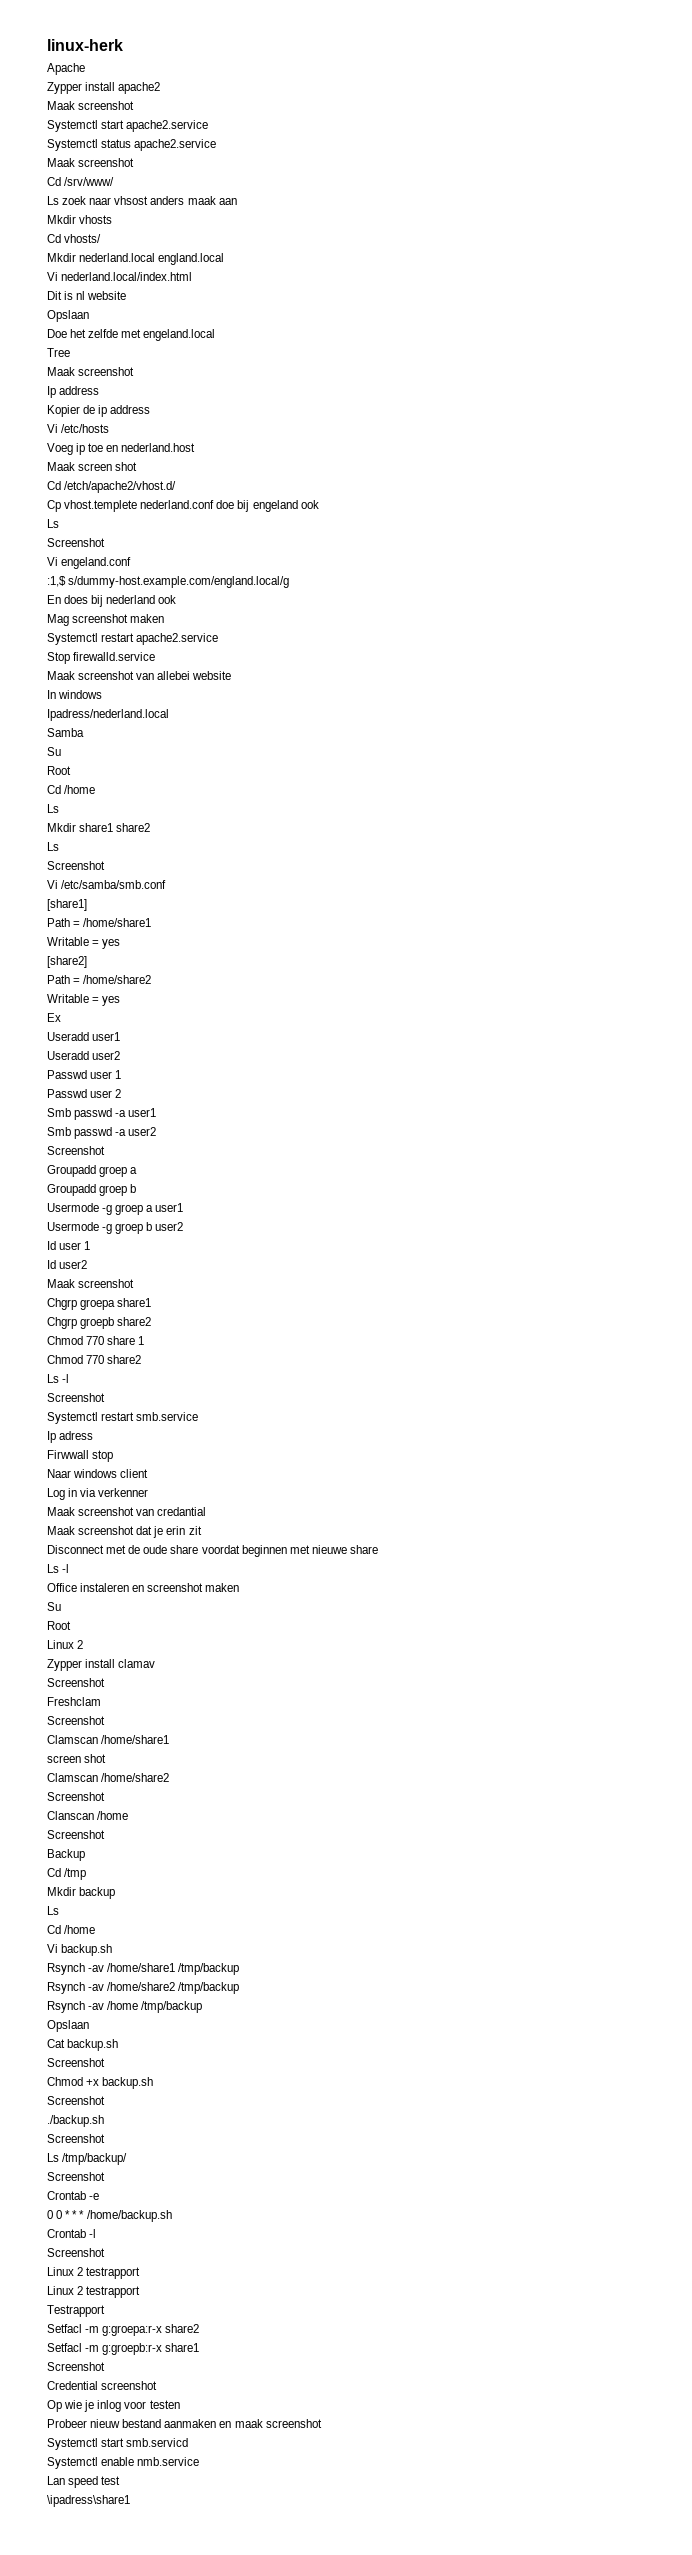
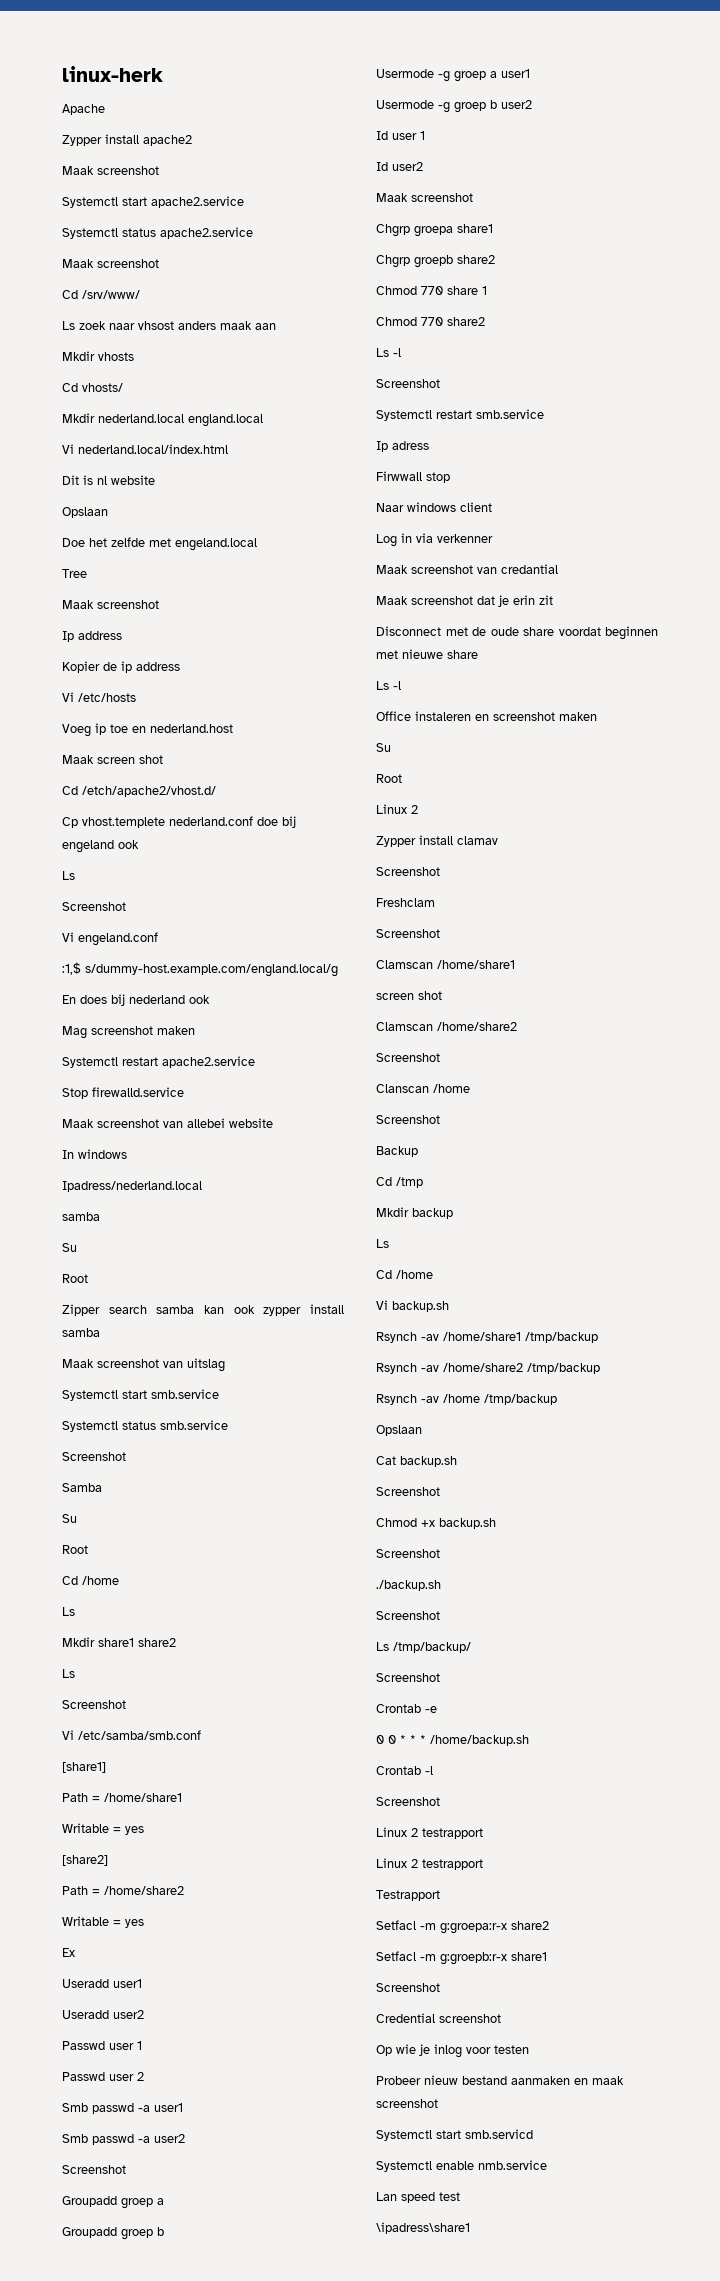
(169, 715) none -> [62,1212,100,1221] [62,1243,77,1252] [62,1274,88,1283] [62,1304,344,1316] [62,1328,100,1337] [62,1358,225,1372] [62,1389,219,1401] [62,1420,228,1432] [62,1452,126,1461] // samba // Su // Root // Zipper search samba kan ook zypper install samba // Maak screenshot van uitslag // Systemctl start smb.service // Systemctl status smb.service // Screenshot

